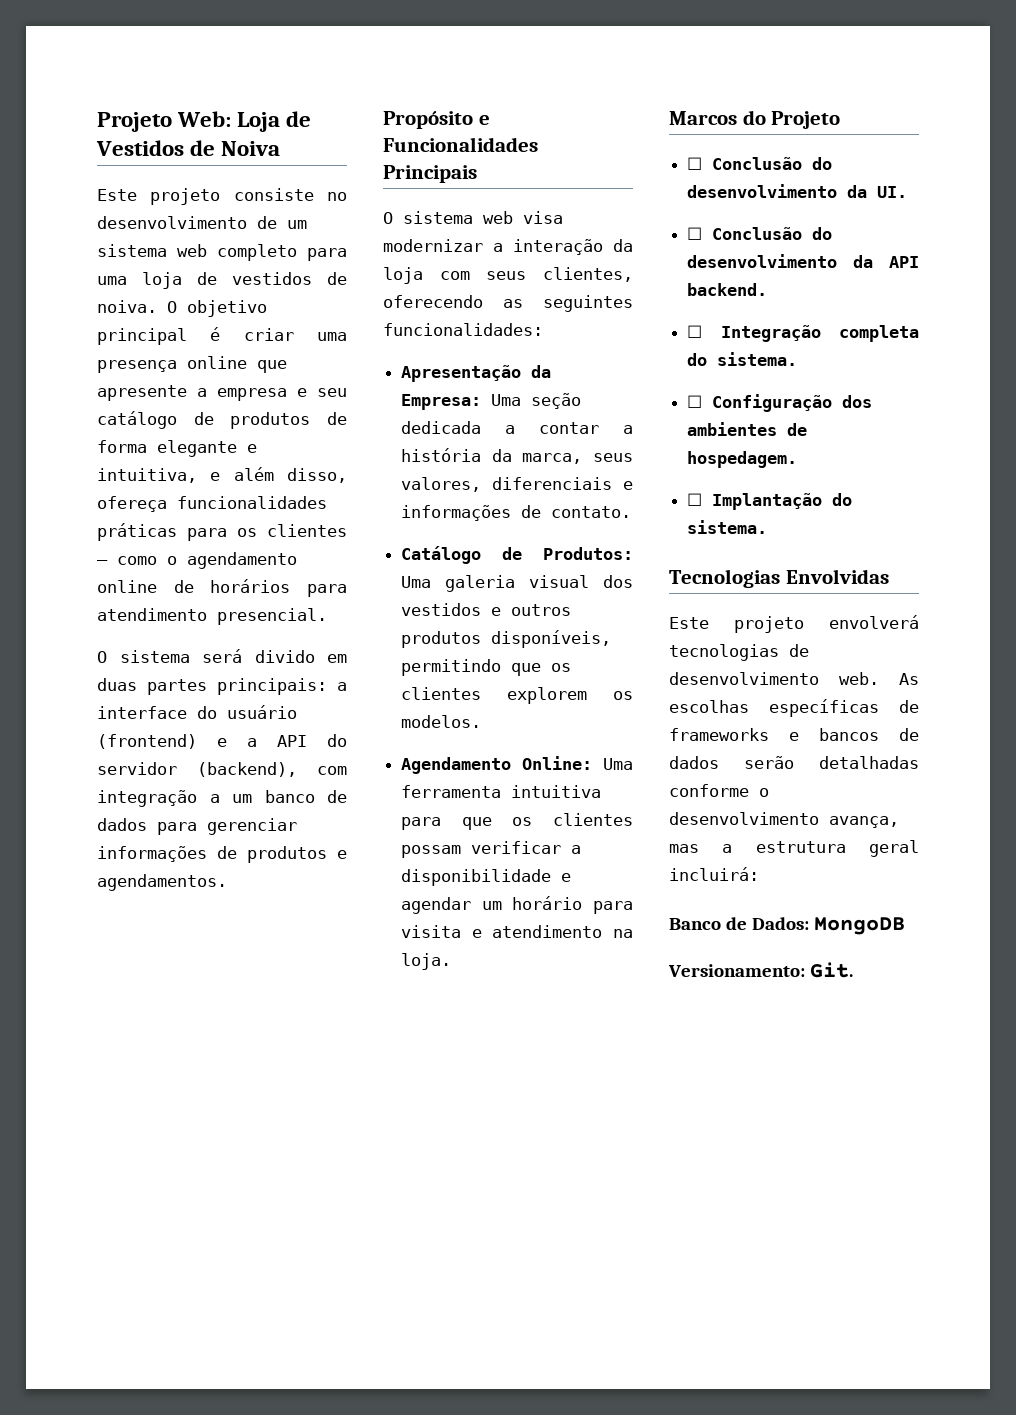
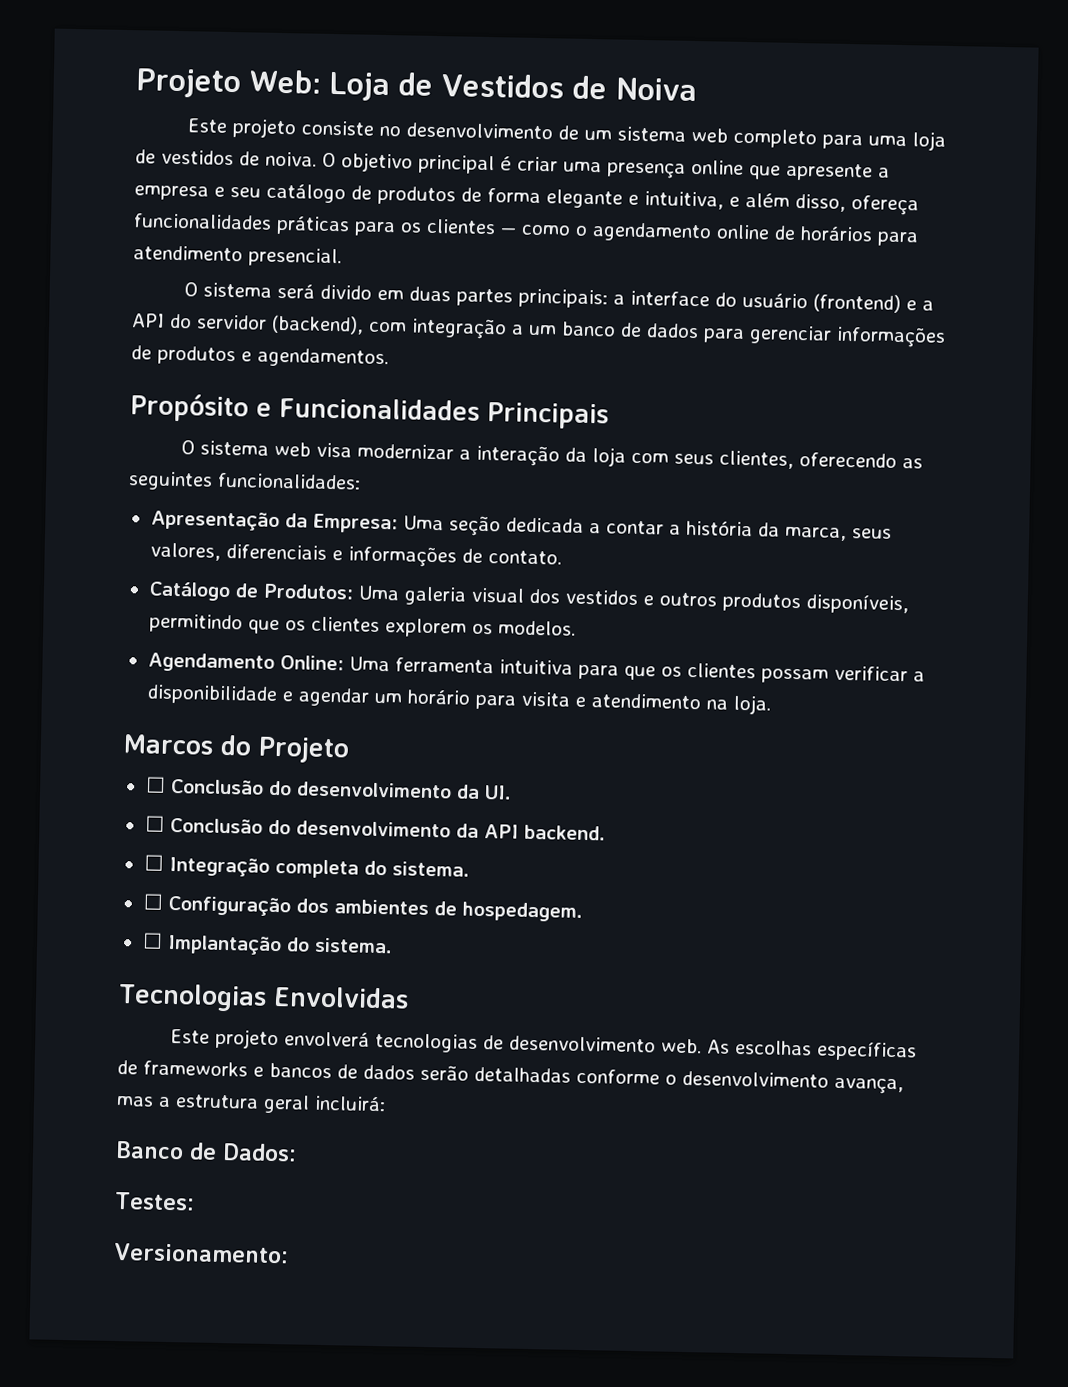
[814,917,906,935] MongoDB -> [114,1191,195,1211] // Testes:
[810,962,854,978] Git. -> (289, 1253) none

